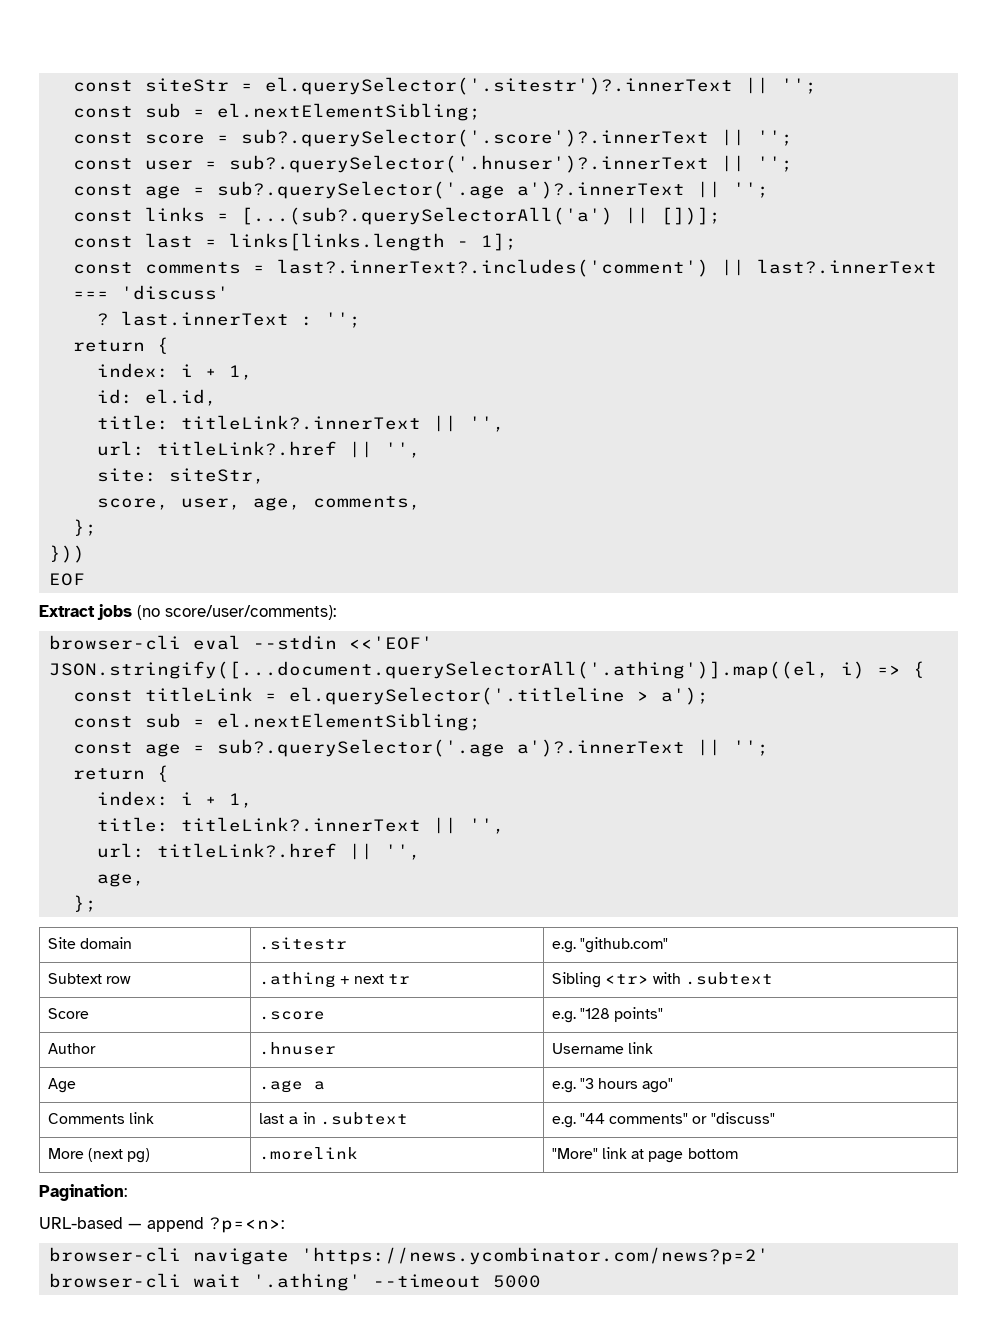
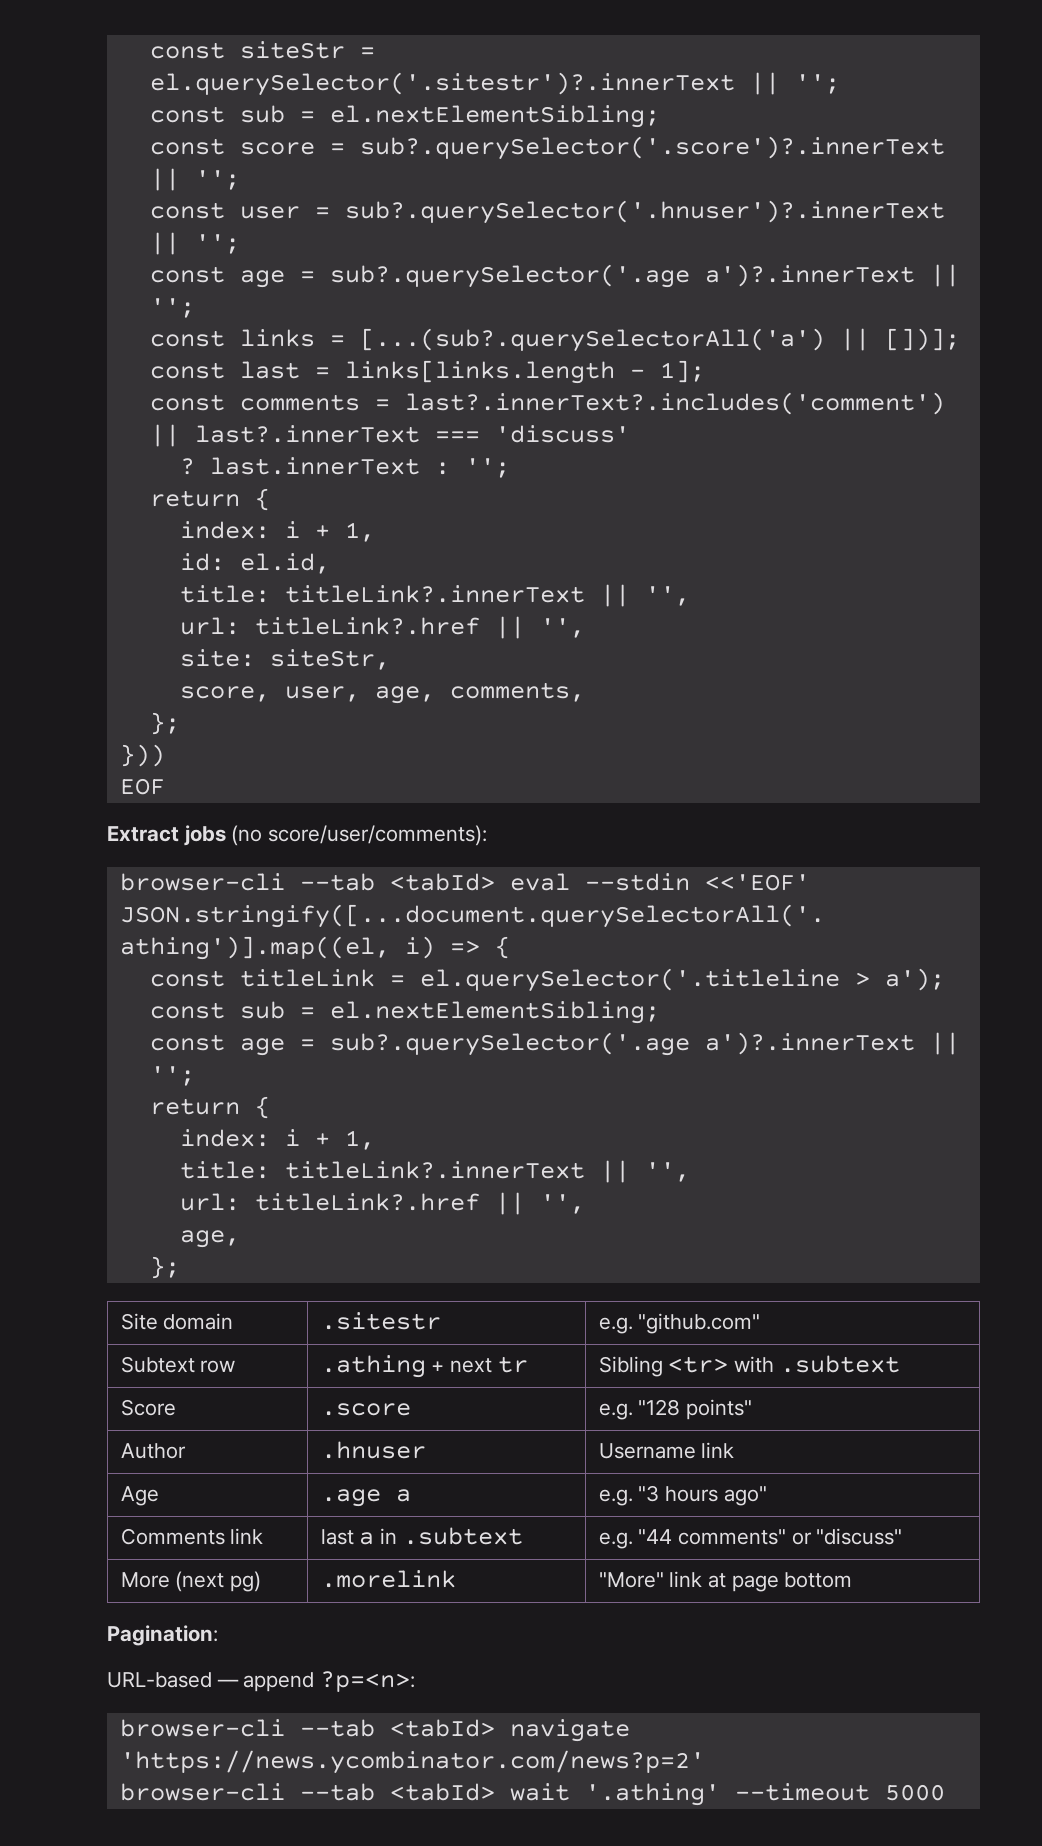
(182, 642) none -> [299,873,495,891] --tab <tabId>
(182, 1254) none -> [299,1719,495,1737] --tab <tabId>
(182, 1280) none -> [299,1783,495,1801] --tab <tabId>

